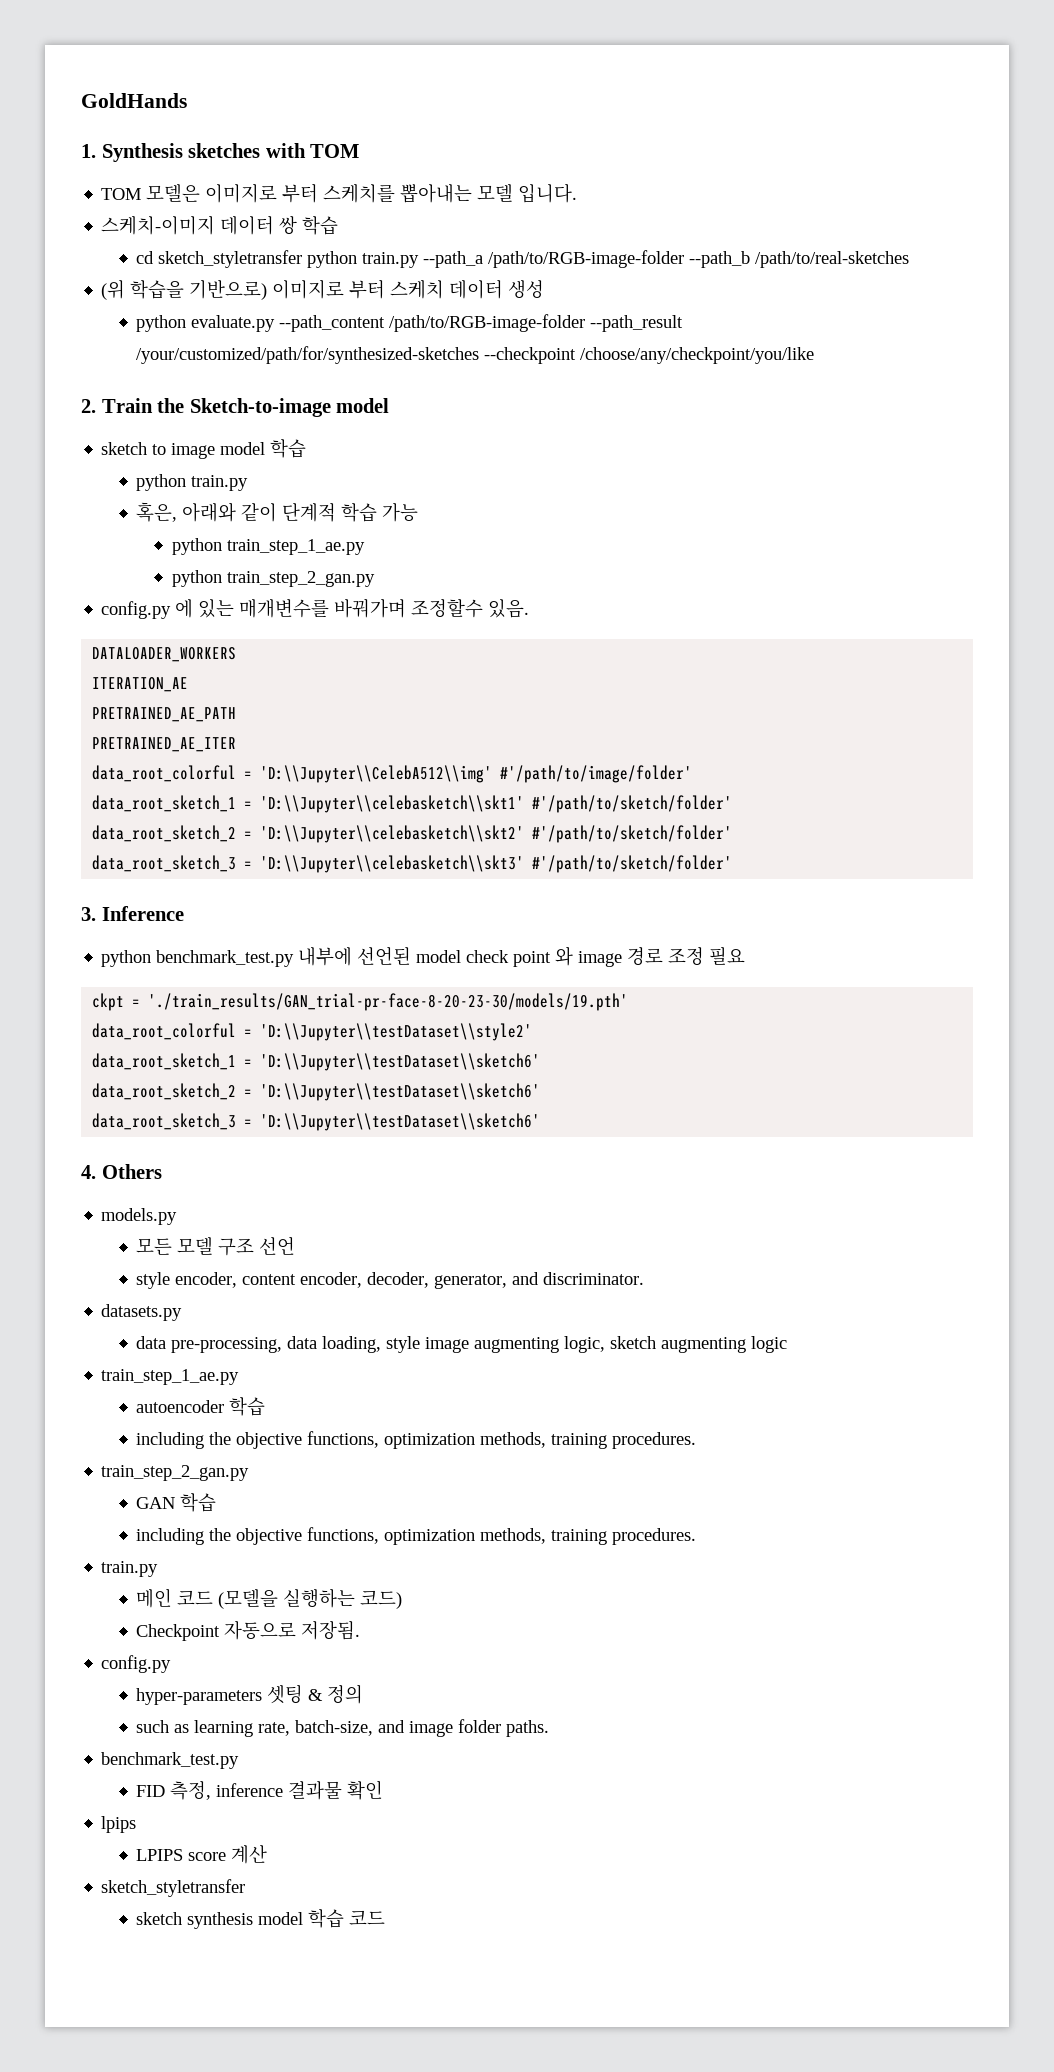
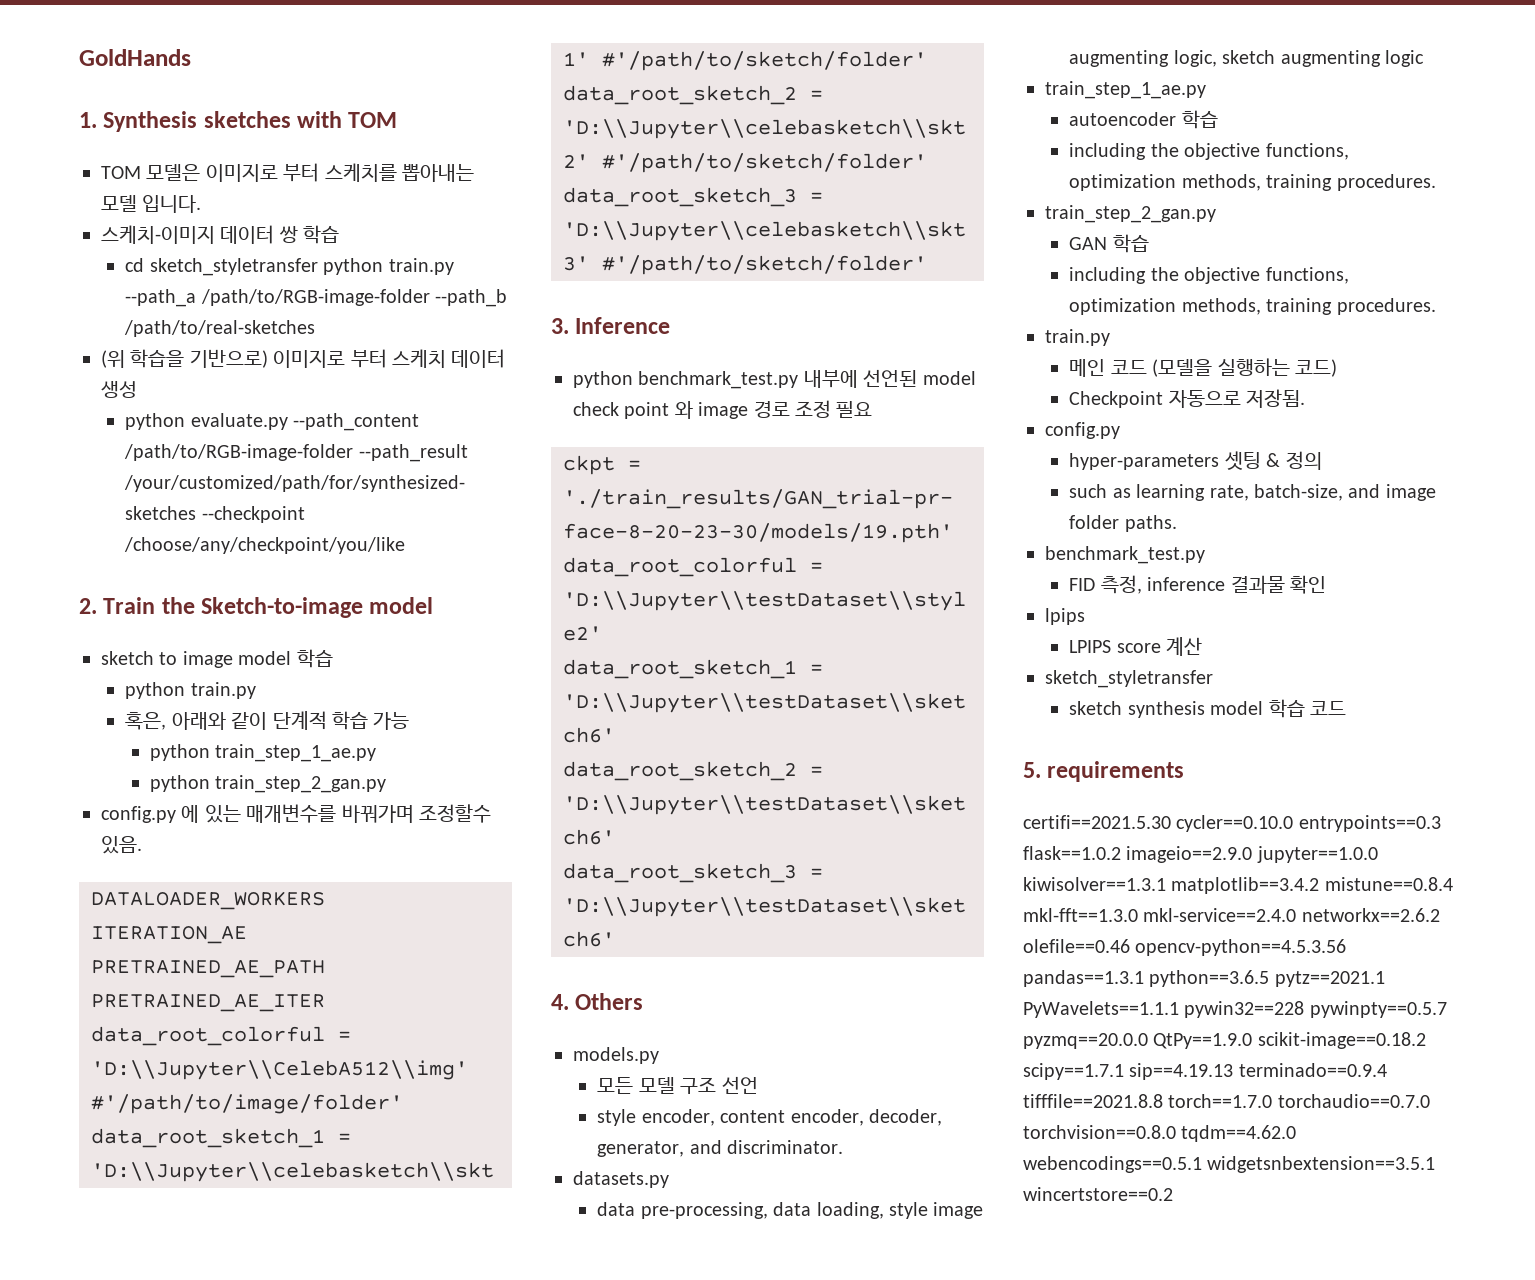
(386, 1917) none -> [1023,761,1185,782] [1023,815,1441,832] [1023,846,1378,863] [1023,877,1453,894] [1023,908,1440,922] [1023,939,1347,956] [1023,970,1385,987] [1023,1001,1447,1018] [1023,1032,1426,1049] [1023,1063,1387,1080] [1023,1094,1430,1108] [1023,1125,1297,1142] [1023,1156,1436,1173] [1023,1187,1173,1201] // 5. requirements // certifi==2021.5.30 cycler==0.10.0 entrypoints==0.3 flask==1.0.2 imageio==2.9.0 jupyter==1.0.0 kiwisolver==1.3.1 matplotlib==3.4.2 mistune==0.8.4 mkl-fft==1.3.0 mkl-service==2.4.0 networkx==2.6.2 olefile==0.46 opencv-python==4.5.3.56 pandas==1.3.1 python==3.6.5 pytz==2021.1 PyWavelets==1.1.1 pywin32==228 pywinpty==0.5.7 pyzmq==20.0.0 QtPy==1.9.0 scikit-image==0.18.2 scipy==1.7.1 sip==4.19.13 terminado==0.9.4 tifffile==2021.8.8 torch==1.7.0 torchaudio==0.7.0 torchvision==0.8.0 tqdm==4.62.0 webencodings==0.5.1 widgetsnbextension==3.5.1 wincertstore==0.2

